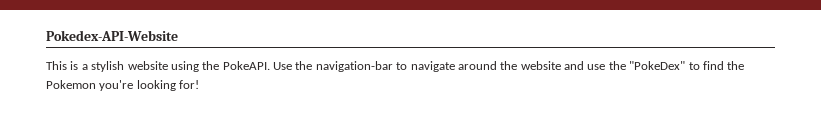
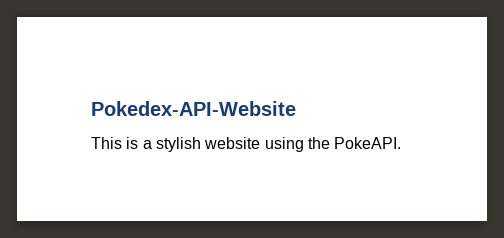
[273,61,745,72] [46,80,200,91] Use the navigation-bar to navigate around the website and use the "PokeDex" to find the Pokemon you're looking for! -> (402, 143) none

